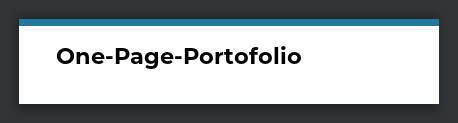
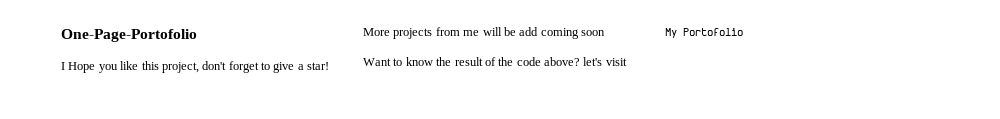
(302, 57) none -> [61,61,330,73] [363,27,605,39] [363,57,627,66] [665,28,743,38] // I Hope you like this project, don't forget to give a star! More projects from me will be add coming soon // Want to know the result of the code above? let's visit My Portofolio

